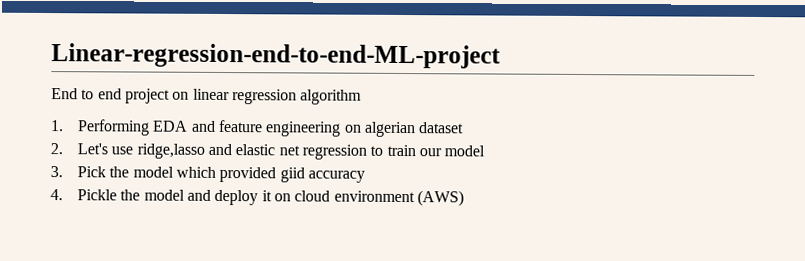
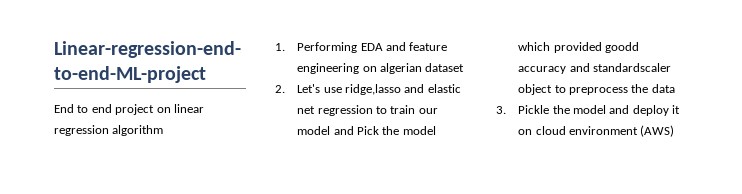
[50,166,63,178] // 3. -> [333,126,354,135] and
[279,167,305,183] giid -> [604,42,639,53] goodd
[50,189,63,201] // 4. -> [569,63,671,72] [518,84,675,95] [496,106,506,114] and standardscaler object to preprocess the data // 3.

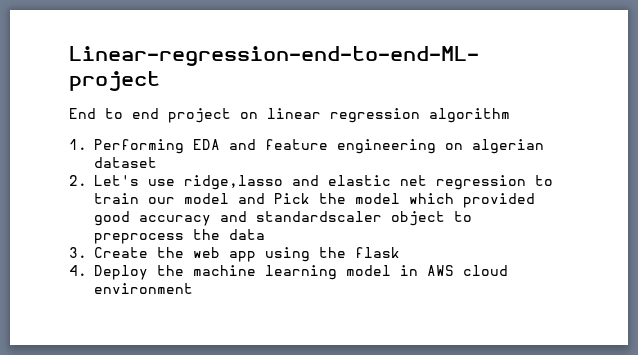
[604,42,639,53] goodd -> [94,211,130,226] good
[518,105,681,116] [518,129,533,135] Pickle the model and deploy it on -> [94,247,400,262] [69,265,454,280] Create the web app using the flask // 4. Deploy the machine learning model in AWS
[640,125,675,137] (AWS) -> (193, 288) none

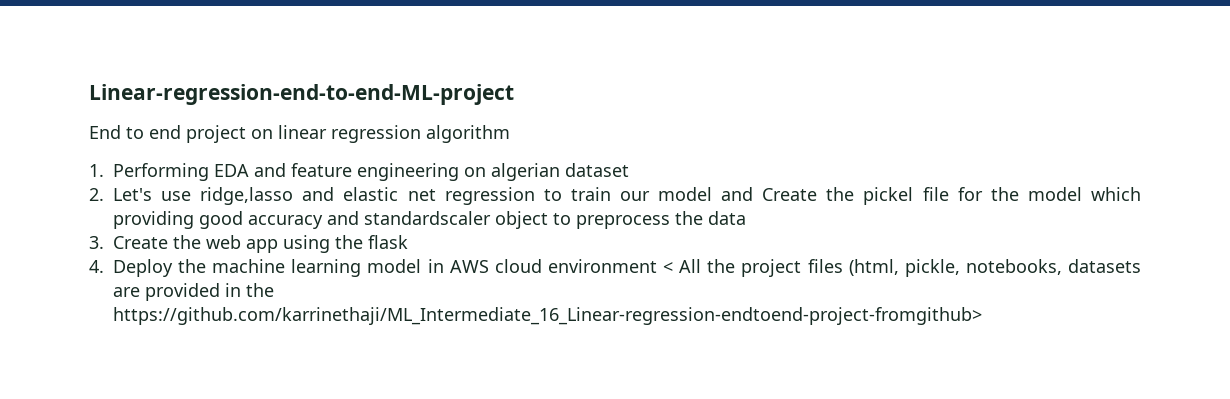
[274,193,310,204] Pick -> [762,187,983,205] Create the pickel file for
[463,193,535,208] provided -> [113,211,194,229] providing
(193, 288) none -> [663,259,1141,277] [113,283,274,301] [113,307,982,325] < All the project files (html, pickle, notebooks, datasets are provided in the https://github.com/karrinethaji/ML_Intermediate_16_Linear-regression-endtoend-project-fromgithub>

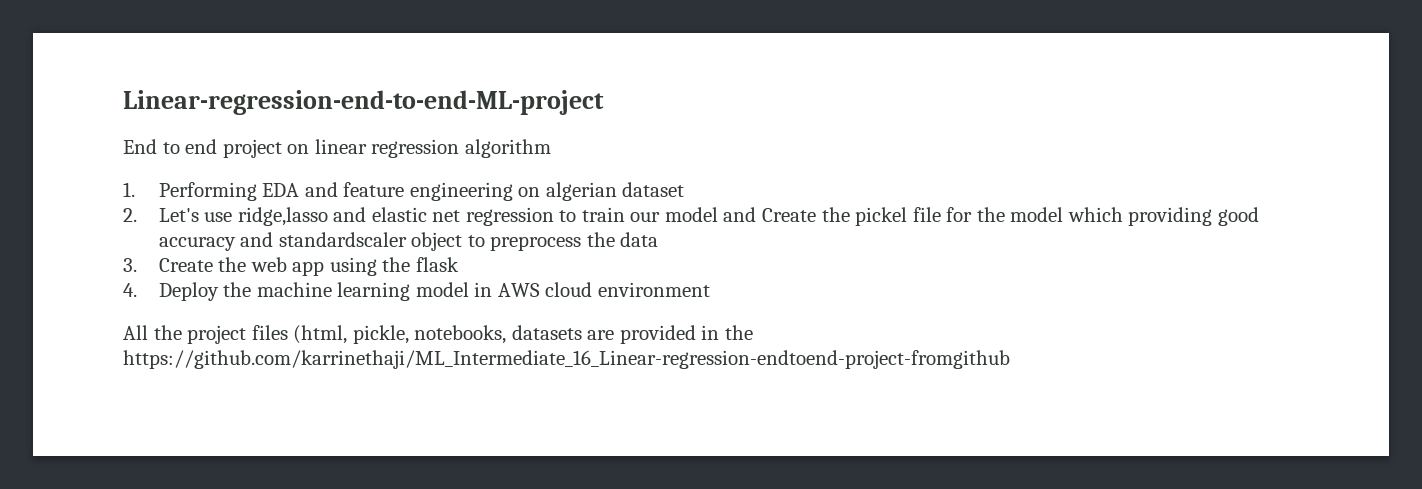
[663,262,674,273] < -> (710, 289) //
[113,307,982,325] https://github.com/karrinethaji/ML_Intermediate_16_Linear-regression-endtoend-project-fromgithub> -> [123,350,1010,369] https://github.com/karrinethaji/ML_Intermediate_16_Linear-regression-endtoend-project-fromgithub

